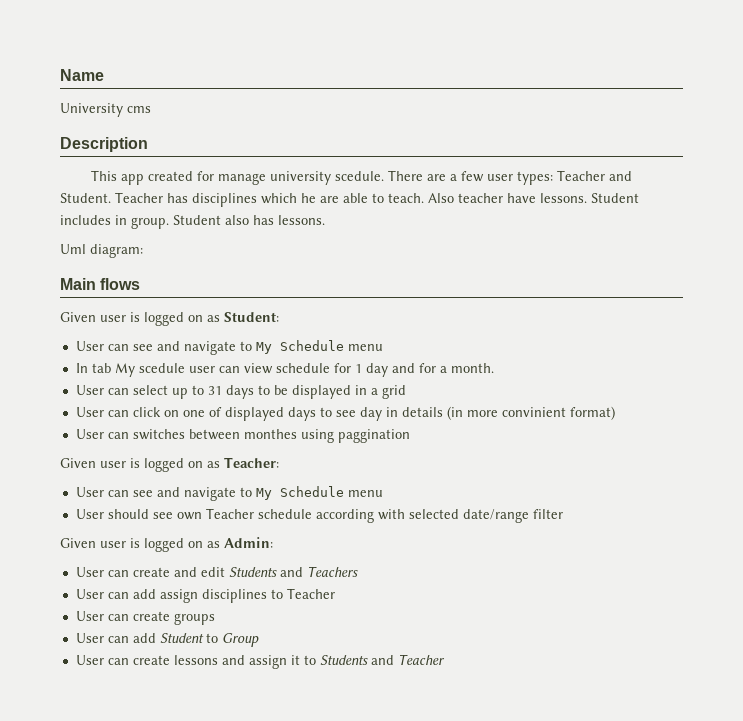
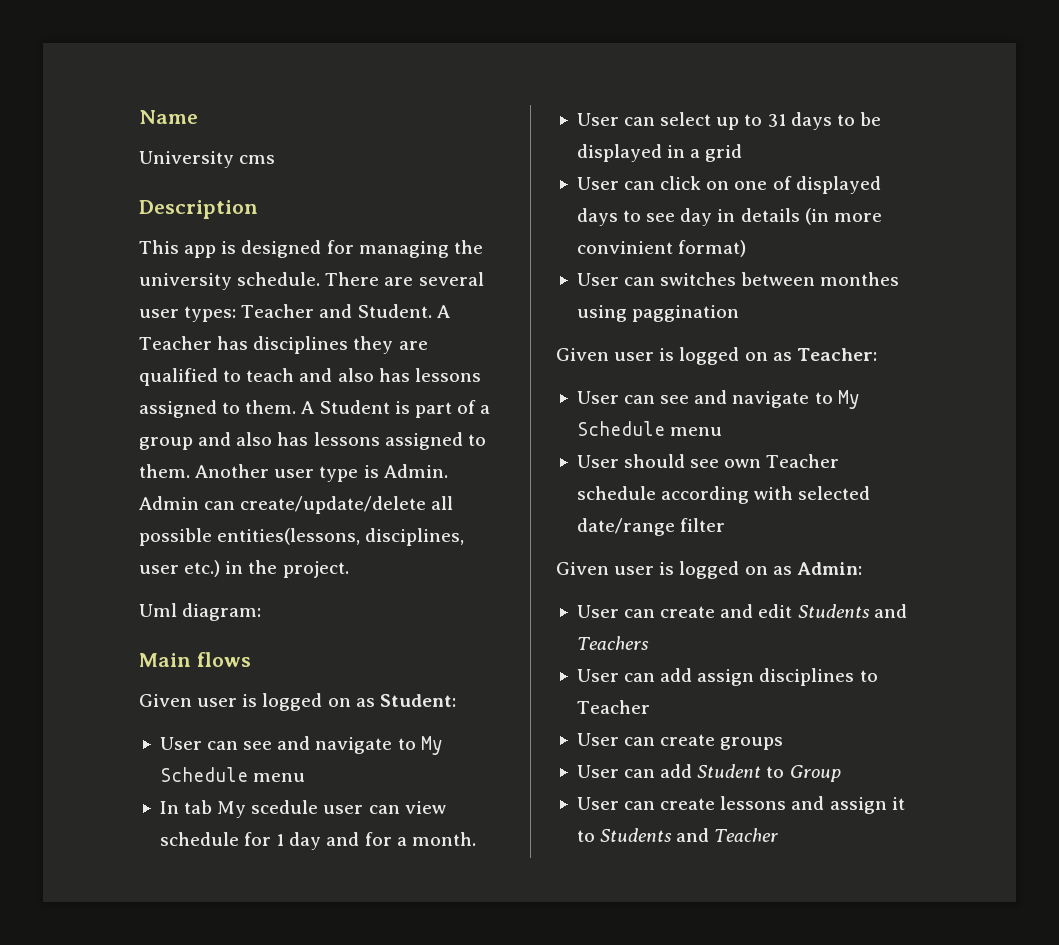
[147,170,484,185] created for manage university scedule. There are a few -> [221,240,483,258] [139,272,484,290] is designed for managing the university schedule. There are several
(111, 198) none -> [436,305,450,318] A
[261,193,639,204] [60,215,325,229] which he are able to teach. Also teacher have lessons. Student includes in group. Student also has lessons. -> [353,336,428,354] [139,368,481,386] [139,400,491,418] [139,432,486,450] [139,464,448,482] [139,496,454,514] [139,528,465,546] [139,560,349,578] they are qualified to teach and also has lessons assigned to them. A Student is part of a group and also has lessons assigned to them. Another user type is Admin. Admin can create/update/delete all possible entities(lessons, disciplines, user etc.) in the project.

